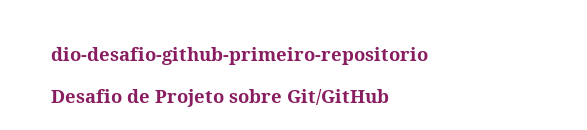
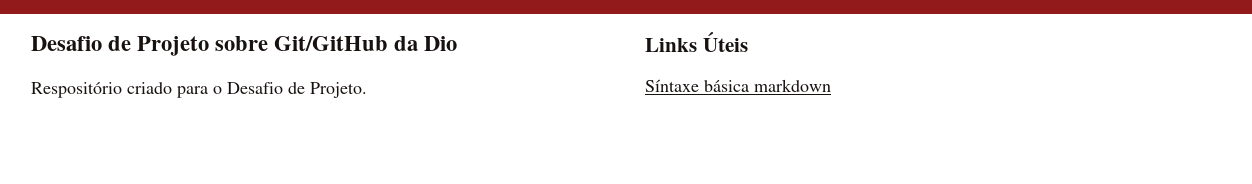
[51,47,428,65] dio-desafio-github-primeiro-repositorio // -> (31, 43) none
(389, 97) none -> [394,36,458,51] [31,82,367,98] [645,31,748,52] [645,79,831,92] da Dio // Respositório criado para o Desafio de Projeto. // Links Úteis // Síntaxe básica markdown

